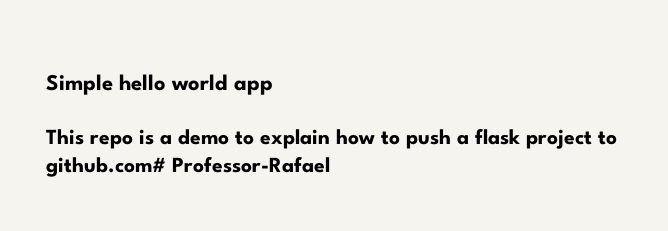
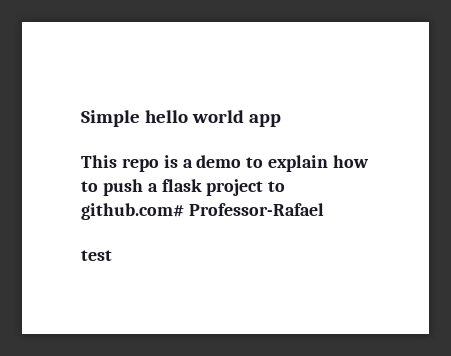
(330, 164) none -> [81,250,112,261] // test

